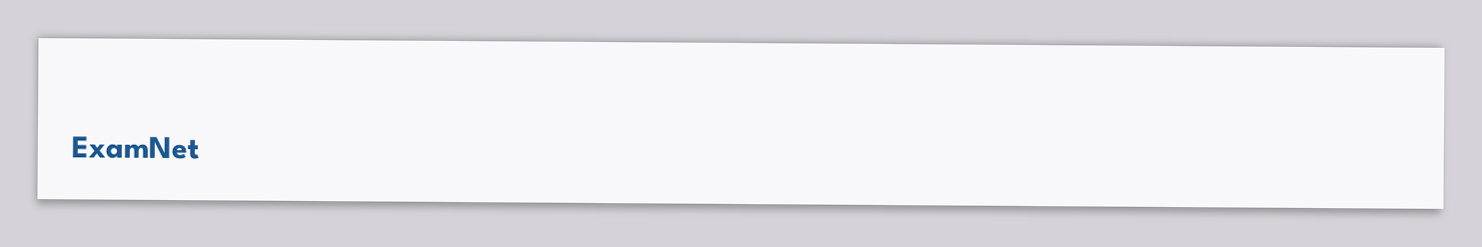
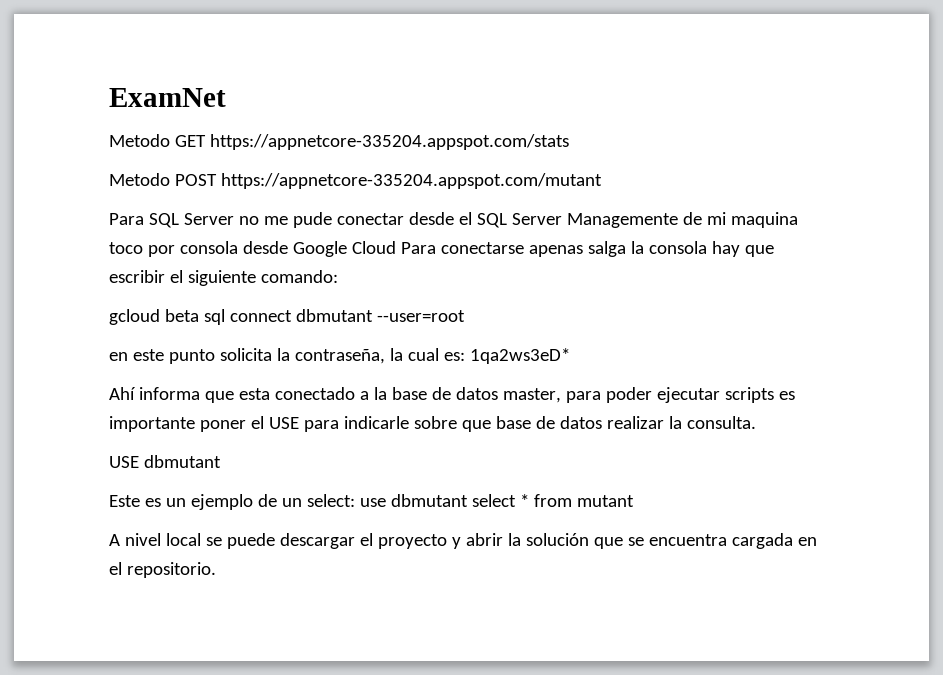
(199, 148) none -> [109,134,569,150] [109,173,602,189] [109,212,798,228] [109,241,774,257] [109,270,338,286] [109,309,465,325] [109,348,570,364] [109,387,795,403] [109,416,756,432] [109,455,221,468] [109,494,634,510] [109,533,817,549] [109,562,216,578] // Metodo GET https://appnetcore-335204.appspot.com/stats // Metodo POST https://appnetcore-335204.appspot.com/mutant // Para SQL Server no me pude conectar desde el SQL Server Managemente de mi maquina toco por consola desde Google Cloud Para conectarse apenas salga la consola hay que escribir el siguiente comando: // gcloud beta sql connect dbmutant --user=root // en este punto solicita la contraseña, la cual es: 1qa2ws3eD* // Ahí informa que esta conectado a la base de datos master, para poder ejecutar scripts es importante poner el USE para indicarle sobre que base de datos realizar la consulta. // USE dbmutant // Este es un ejemplo de un select: use dbmutant select * from mutant // A nivel local se puede descargar el proyecto y abrir la solución que se encuentra cargada en el repositorio.

